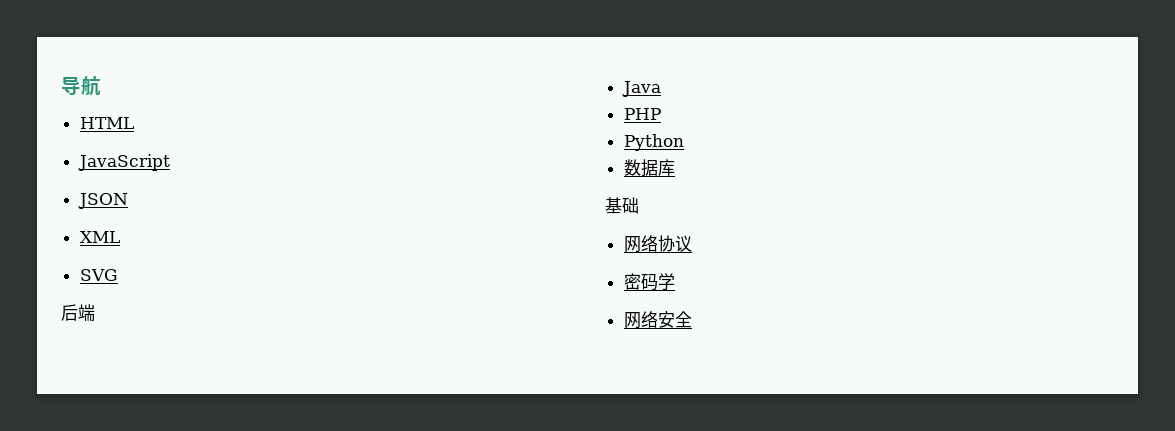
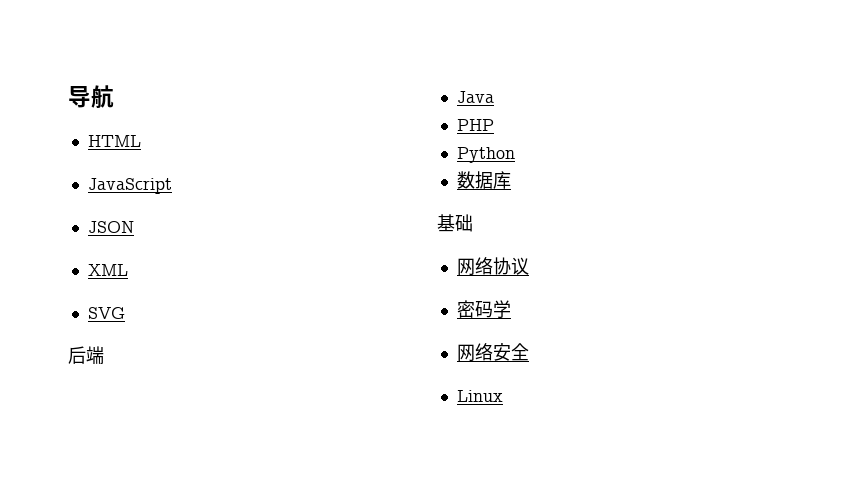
(692, 319) none -> [456,390,503,402] // Linux

